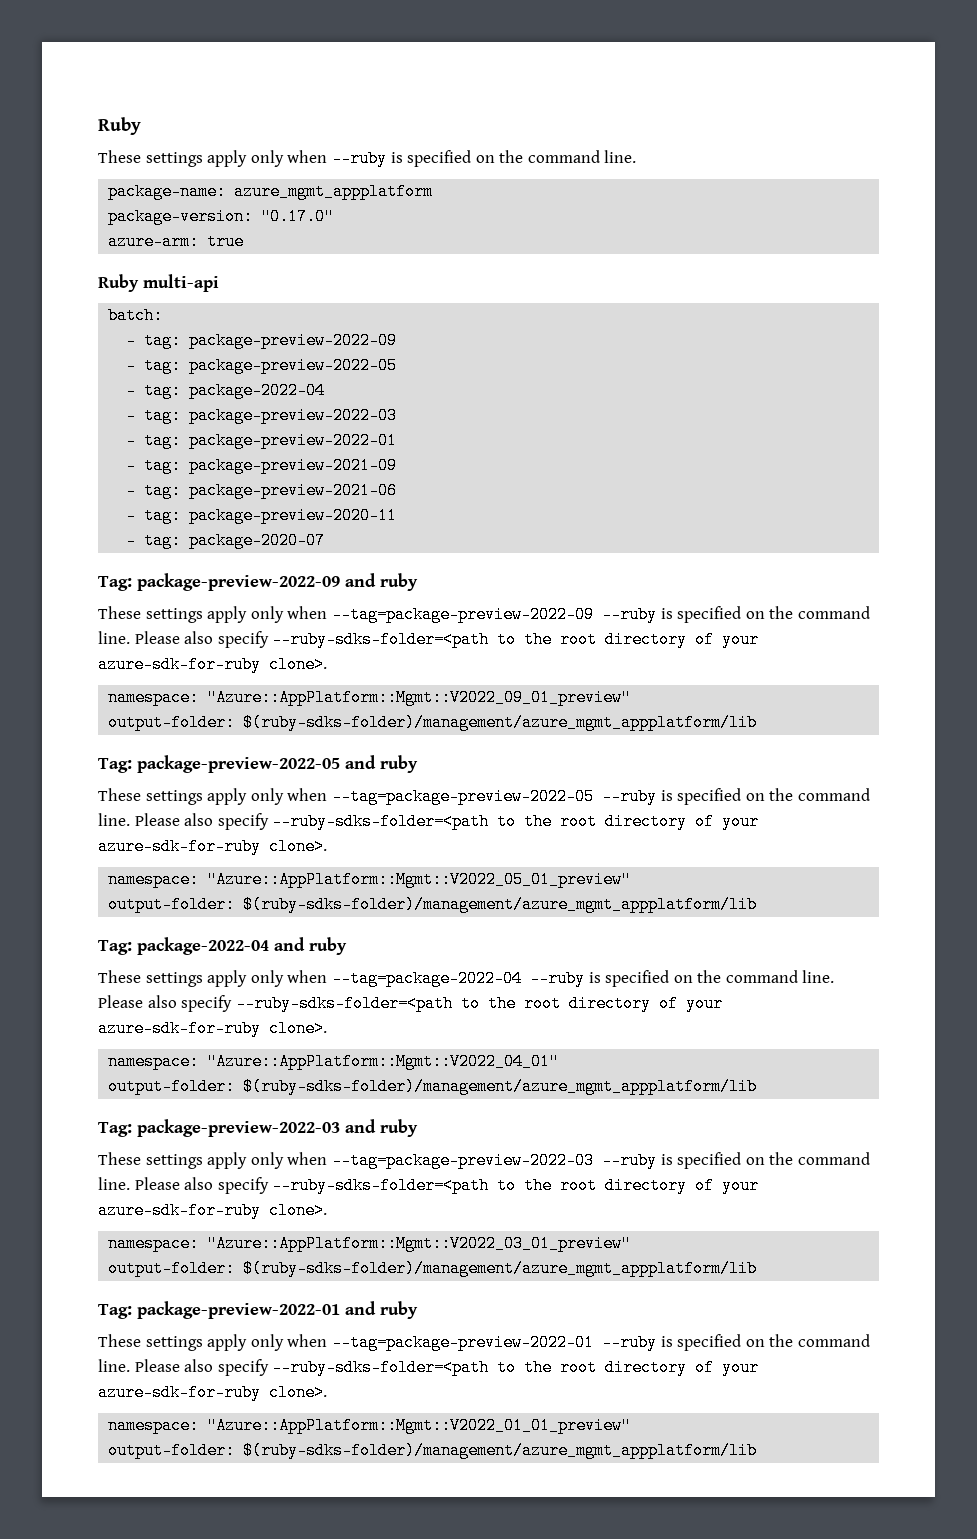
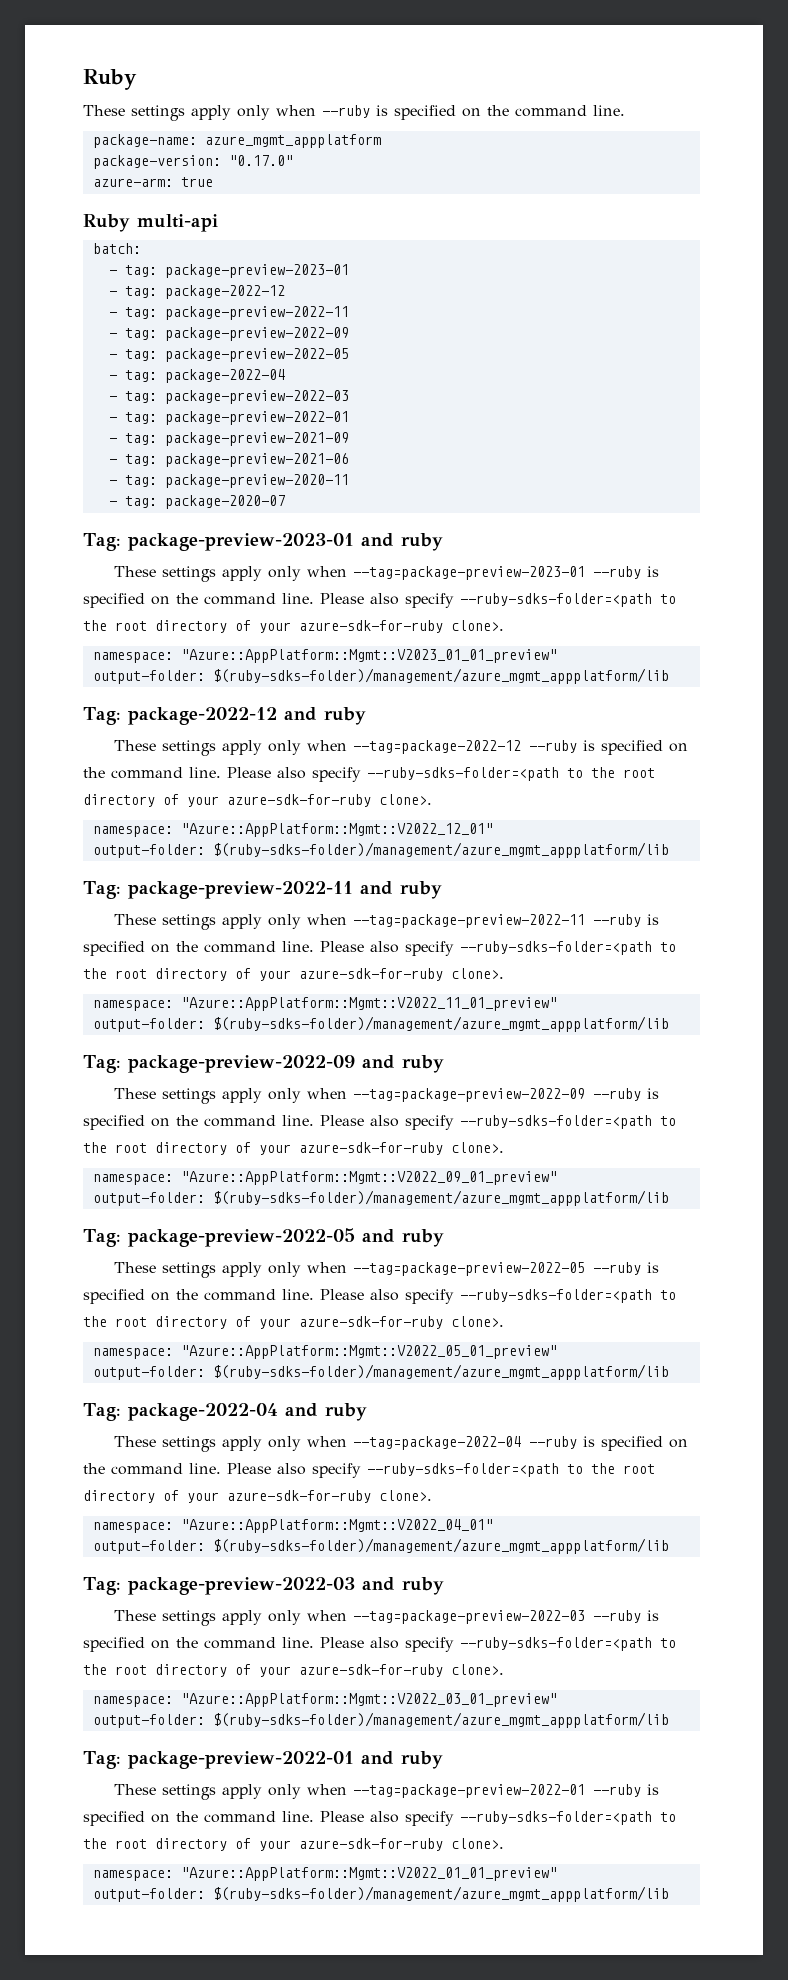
(164, 315) none -> [108,264,349,278] [108,285,285,299] [108,306,349,320] // - tag: package-preview-2023-01 // - tag: package-2022-12 // - tag: package-preview-2022-11
(326, 540) none -> [83,533,443,551] [113,566,659,582] [83,593,676,608] [83,620,504,633] [92,649,557,663] [92,668,669,684] [83,707,366,725] [113,740,688,756] [83,767,655,782] [83,794,432,807] [92,823,493,837] [92,842,669,858] [83,881,442,899] [113,914,659,930] [83,941,676,956] [83,968,504,981] [92,997,557,1011] [92,1016,669,1032] // Tag: package-preview-2023-01 and ruby // These settings apply only when --tag=package-preview-2023-01 --ruby is specified on the command line. Please also specify --ruby-sdks-folder=<path to the root directory of your azure-sdk-for-ruby clone>. // namespace: "Azure::AppPlatform::Mgmt::V2023_01_01_preview" // output-folder: $(ruby-sdks-folder)/management/azure_mgmt_appplatform/lib // Tag: package-2022-12 and ruby // These settings apply only when --tag=package-2022-12 --ruby is specified on the command line. Please also specify --ruby-sdks-folder=<path to the root directory of your azure-sdk-for-ruby clone>. // namespace: "Azure::AppPlatform::Mgmt::V2022_12_01" // output-folder: $(ruby-sdks-folder)/management/azure_mgmt_appplatform/lib // Tag: package-preview-2022-11 and ruby // These settings apply only when --tag=package-preview-2022-11 --ruby is specified on the command line. Please also specify --ruby-sdks-folder=<path to the root directory of your azure-sdk-for-ruby clone>. // namespace: "Azure::AppPlatform::Mgmt::V2022_11_01_preview" // output-folder: $(ruby-sdks-folder)/management/azure_mgmt_appplatform/lib

